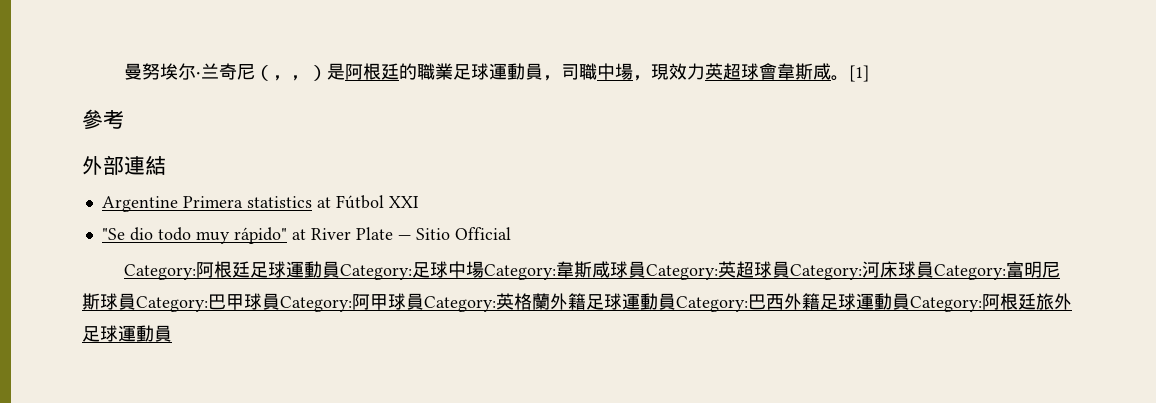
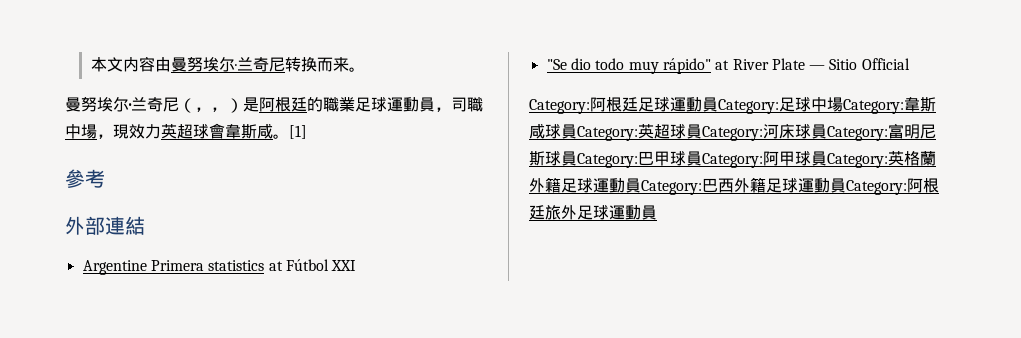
(124, 71) none -> [90,56,365,72] 本文内容由曼努埃尔·兰奇尼转换而来。 //

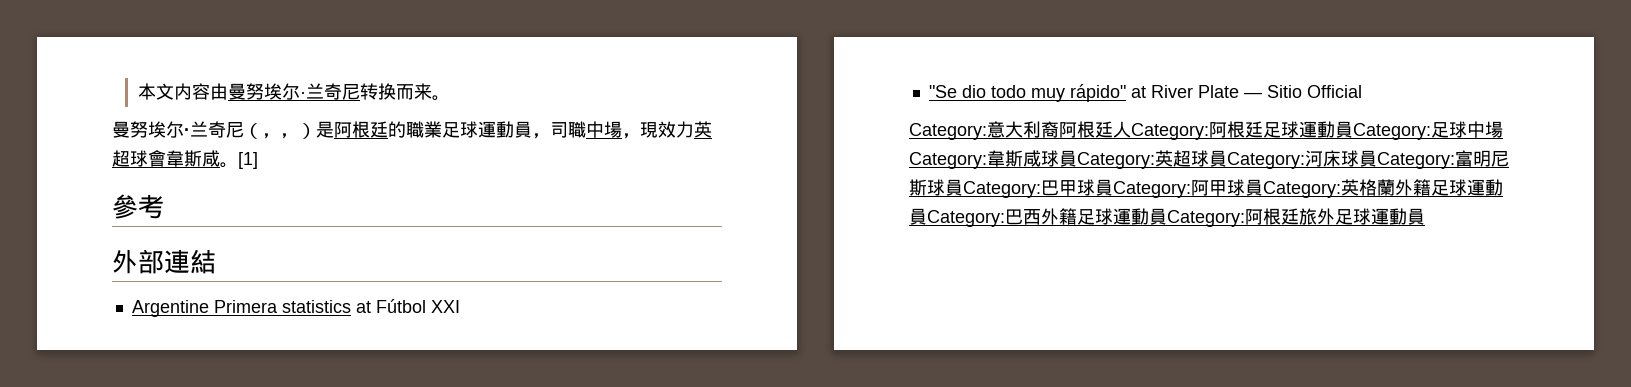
(590, 106) none -> [987,121,1209,140] 意大利裔阿根廷人Category:

